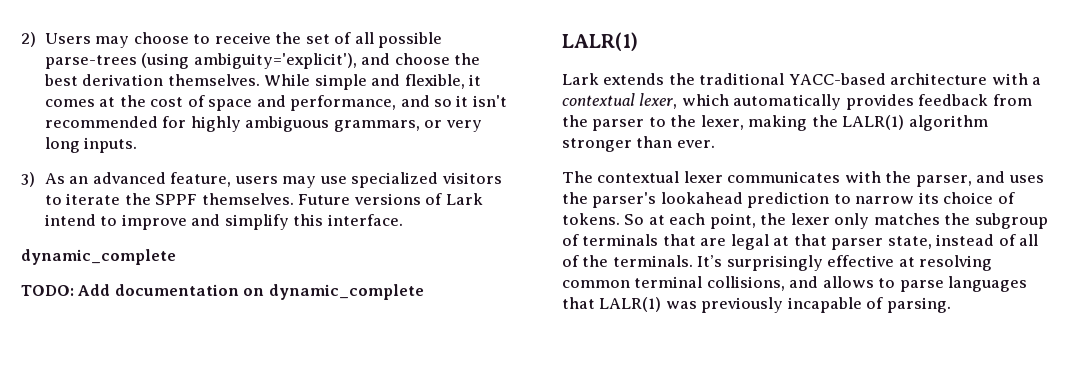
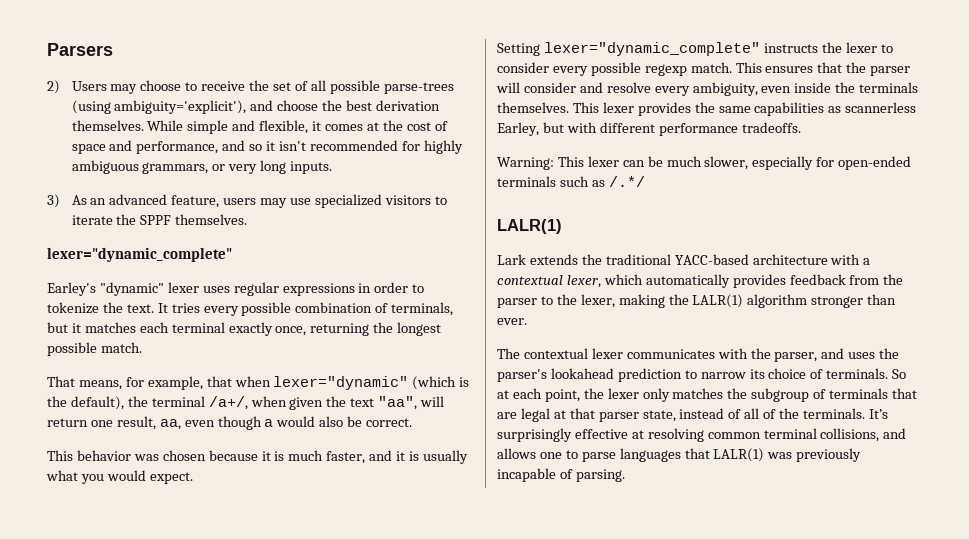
(21, 39) none -> [47,43,113,56] Parsers //
[298,193,483,205] [44,214,403,230] [21,249,176,265] [21,284,424,300] Future versions of Lark intend to improve and simplify this interface. // dynamic_complete // TODO: Add documentation on dynamic_complete -> [47,247,232,262] [47,282,425,296] [47,302,454,316] [47,322,442,336] [47,342,142,356] [47,376,470,390] [47,396,445,410] [47,416,413,430] [47,450,468,464] [46,470,193,484] [497,42,893,56] [497,62,911,76] [496,82,919,96] [497,102,917,116] [497,122,801,136] [497,156,912,170] [497,176,645,187] // lexer="dynamic_complete" // Earley's "dynamic" lexer uses regular expressions in order to tokenize the text. It tries every possible combination of terminals, but it matches each terminal exactly once, returning the longest possible match. // That means, for example, that when lexer="dynamic" (which is the default), the terminal /a+/, when given the text "aa", will return one result, aa, even though a would also be correct. // This behavior was chosen because it is much faster, and it is usually what you would expect. // Setting lexer="dynamic_complete" instructs the lexer to consider every possible regexp match. This ensures that the parser will consider and resolve every ambiguity, even inside the terminals themselves. This lexer provides the same capabilities as scannerless Earley, but with different performance tradeoffs. // Warning: This lexer can be much slower, especially for open-ended terminals such as /.*/
[562,213,620,225] tokens. -> [826,368,889,379] terminals.
(874, 282) none -> [539,452,562,459] one

